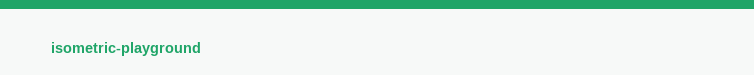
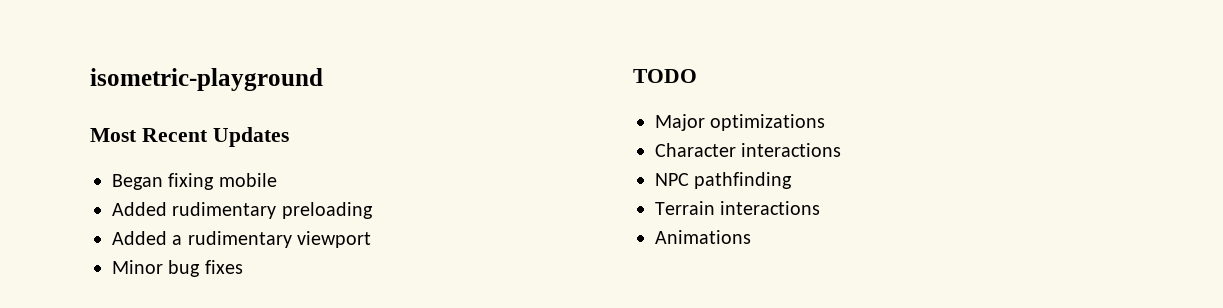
(201, 49) none -> [90,127,289,147] [112,173,277,190] [112,202,373,219] [112,231,372,248] [112,260,243,277] [633,69,697,83] [655,114,826,131] [655,143,842,157] [655,172,793,189] [655,201,821,215] [655,230,751,244] // Most Recent Updates // Began fixing mobile // Added rudimentary preloading // Added a rudimentary viewport // Minor bug fixes // TODO // Major optimizations // Character interactions // NPC pathfinding // Terrain interactions // Animations

